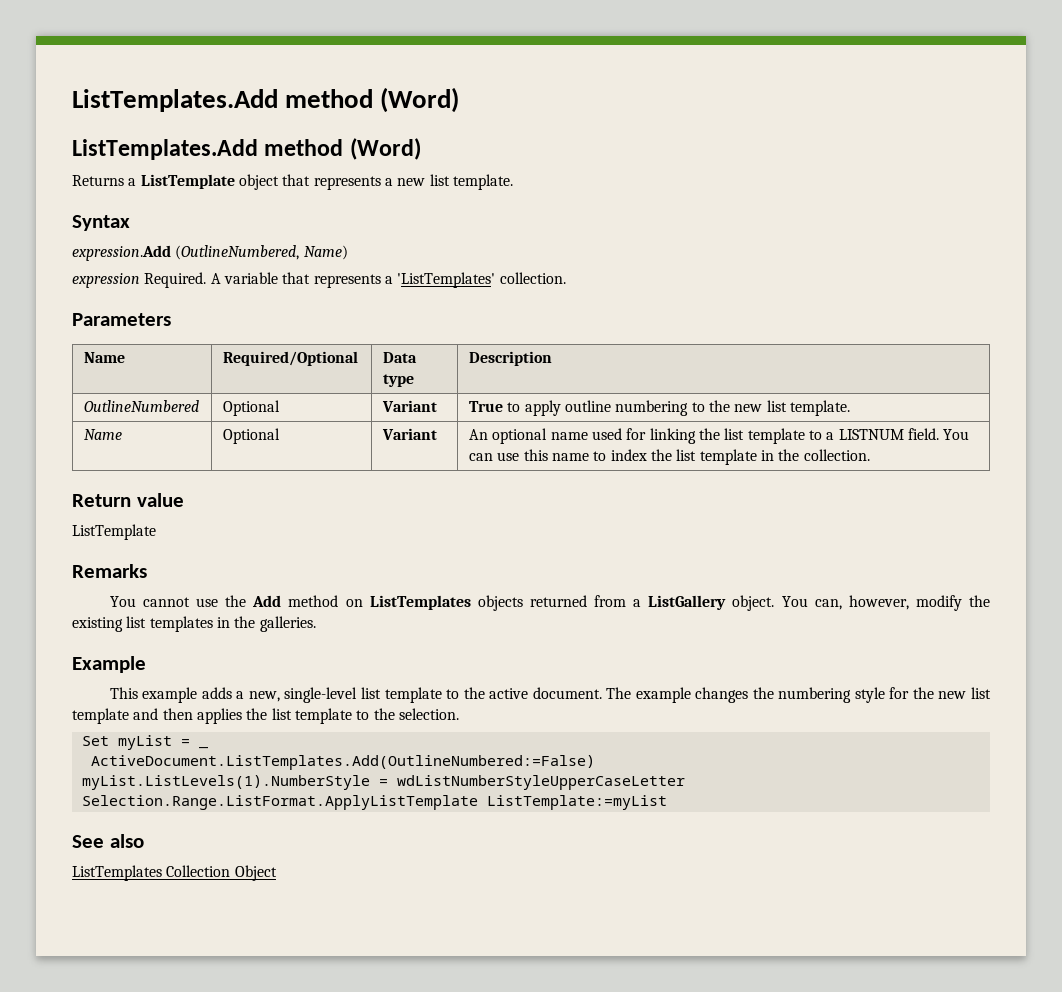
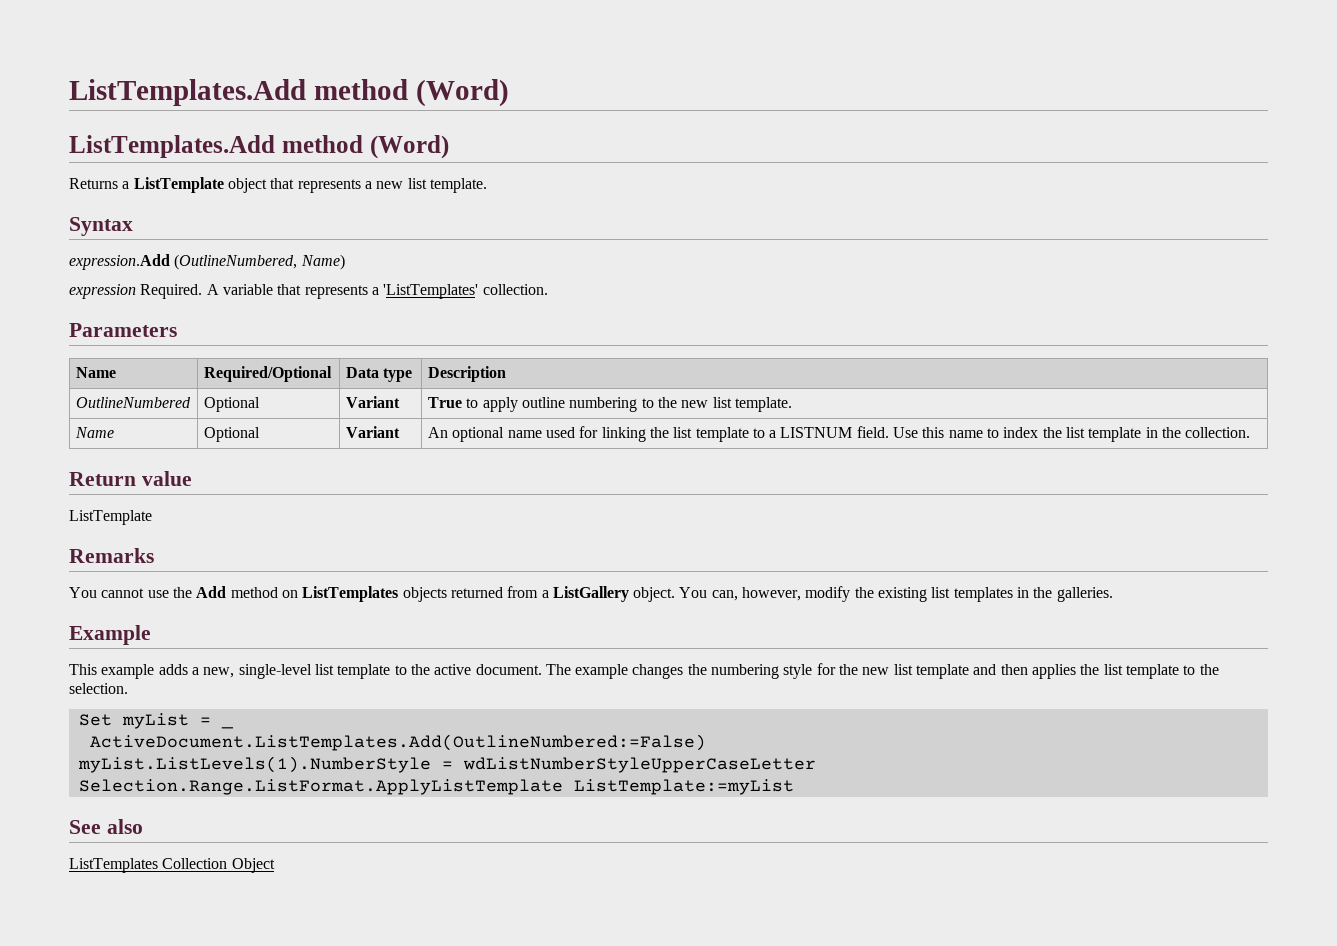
[943,429,970,440] [468,452,520,461] You can use -> [893,427,919,438] Use

